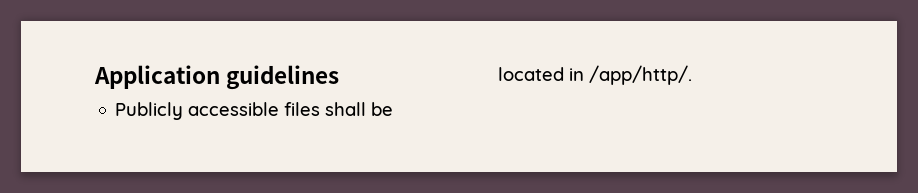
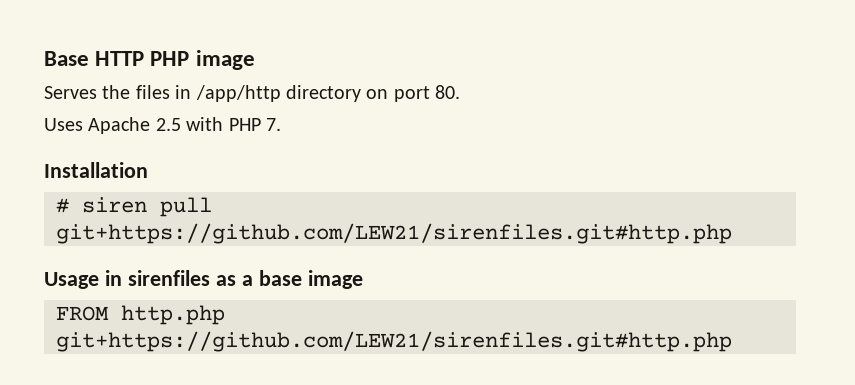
[94,65,340,90] [115,102,394,120] [498,65,693,85] Application guidelines // Publicly accessible files shall be located in /app/http/. -> [44,50,255,70] [44,85,461,102] [44,117,281,134] [44,162,148,178] [56,197,212,217] [56,223,732,244] [44,270,363,289] [56,305,225,325] [56,331,732,352] Base HTTP PHP image // Serves the files in /app/http directory on port 80. // Uses Apache 2.5 with PHP 7. // Installation // # siren pull git+https://github.com/LEW21/sirenfiles.git#http.php // Usage in sirenfiles as a base image // FROM http.php git+https://github.com/LEW21/sirenfiles.git#http.php

